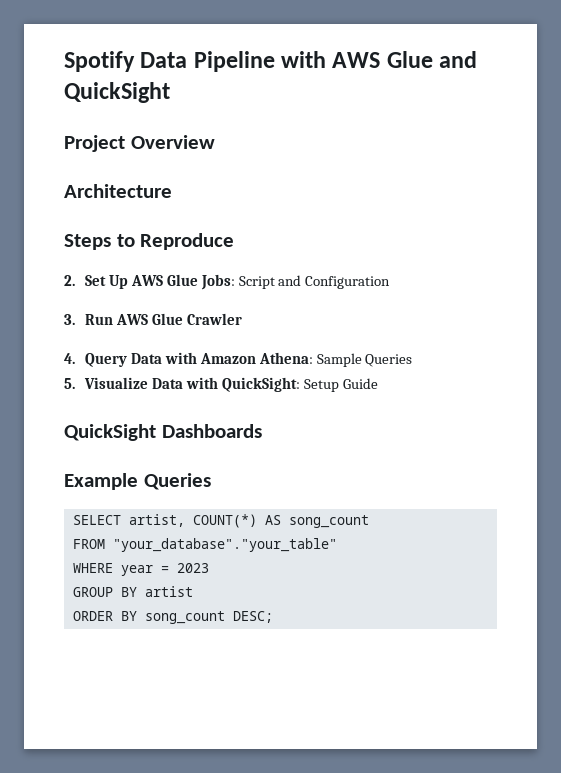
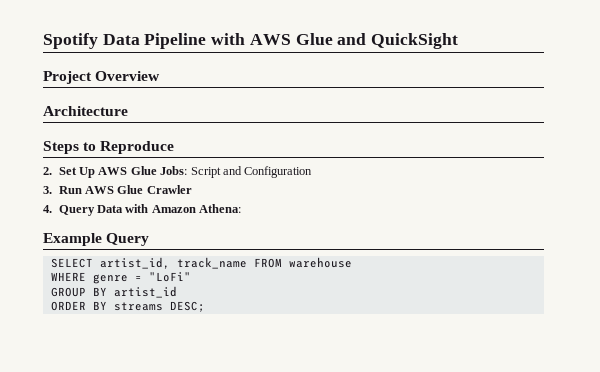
[316,353,413,367] [64,377,378,392] [64,424,262,441] Sample Queries // 5. Visualize Data with QuickSight: Setup Guide // QuickSight Dashboards -> (242, 208) none
[143,473,211,490] Queries -> [106,233,150,246] Query
[128,514,369,528] [72,538,337,552] [72,563,209,576] artist, COUNT(*) AS song_count // FROM "your_database"."your_table" // WHERE year = 2023 -> [99,257,352,269] [50,272,191,284] artist_id, track_name FROM warehouse // WHERE genre = "LoFi"
[144,586,193,597] artist -> [113,286,177,298] artist_id
[144,611,225,624] song_count -> [113,302,163,311] streams

